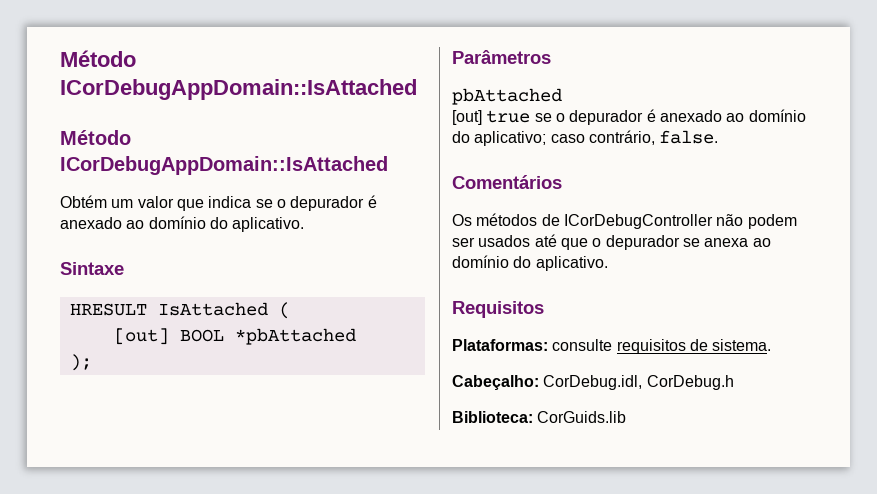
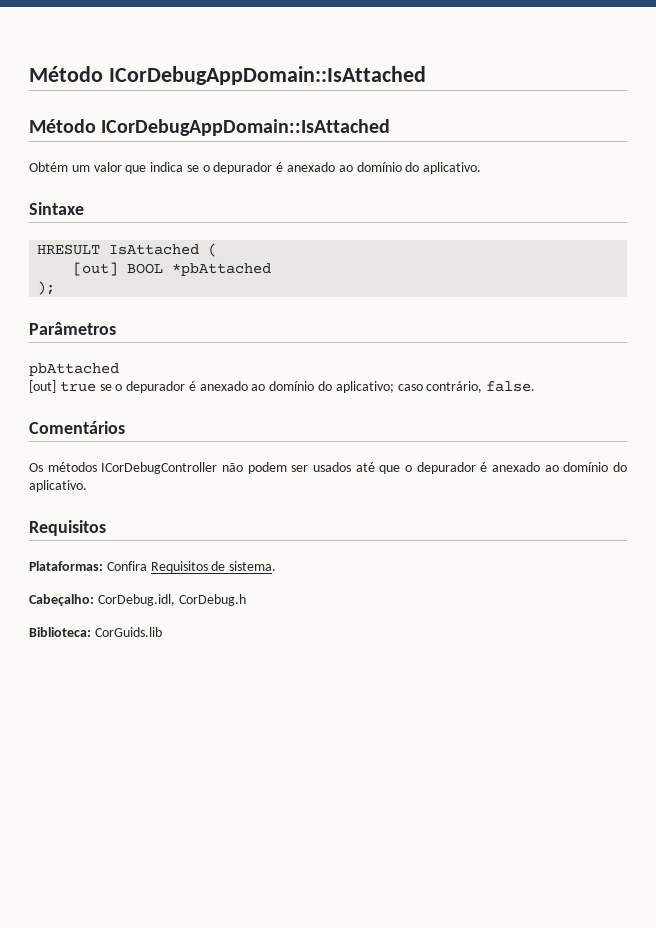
[541,214,560,226] de -> (97, 467) none
[682,238,749,247] se anexa -> [480,462,541,472] é anexado
[552,339,686,354] consulte requisitos -> [106,561,208,573] Confira Requisitos

